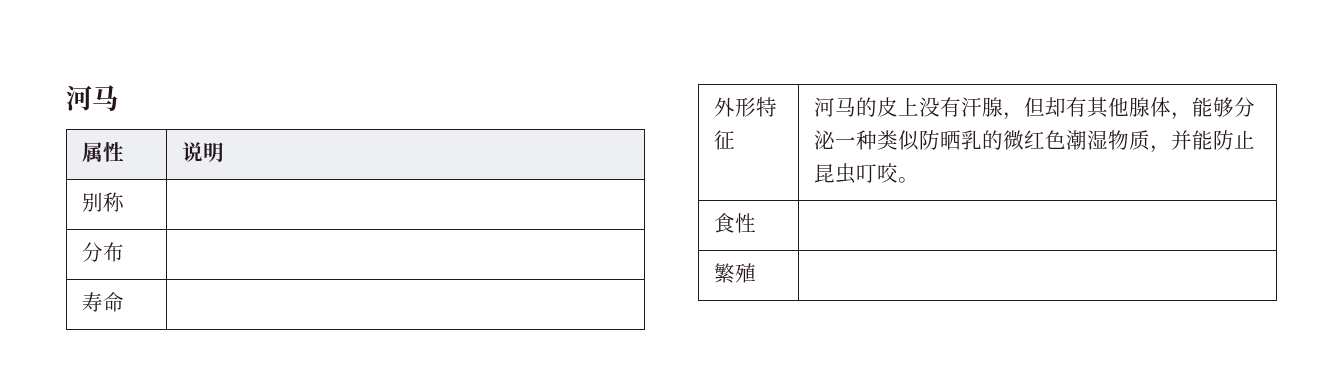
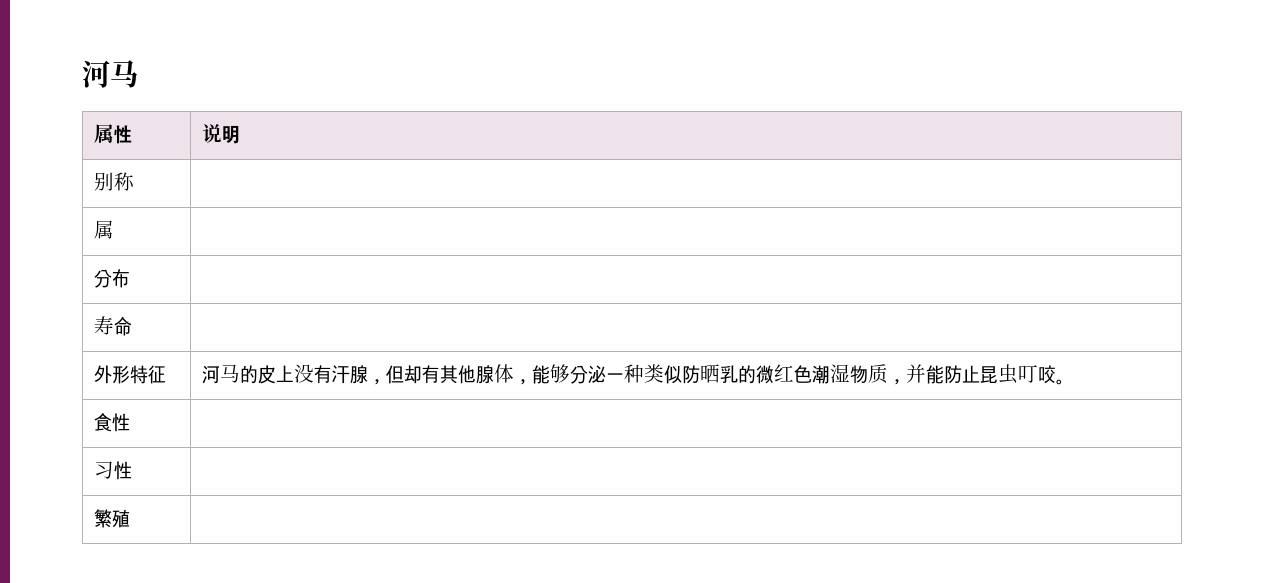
(124, 202) none -> [93,220,114,239] // 属 |
(756, 223) none -> [93,461,132,480] // 习性 |

